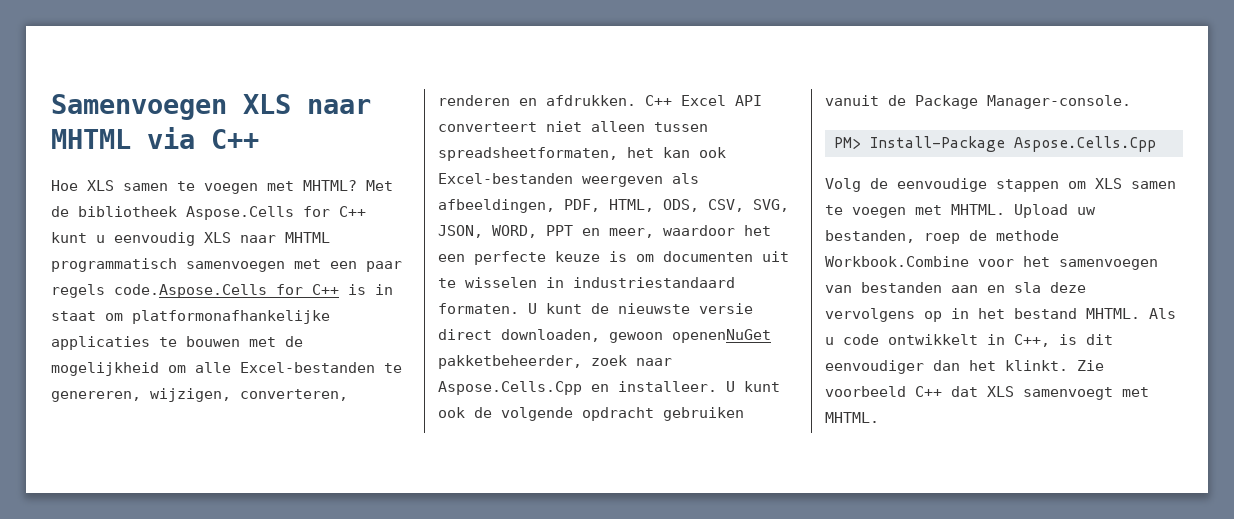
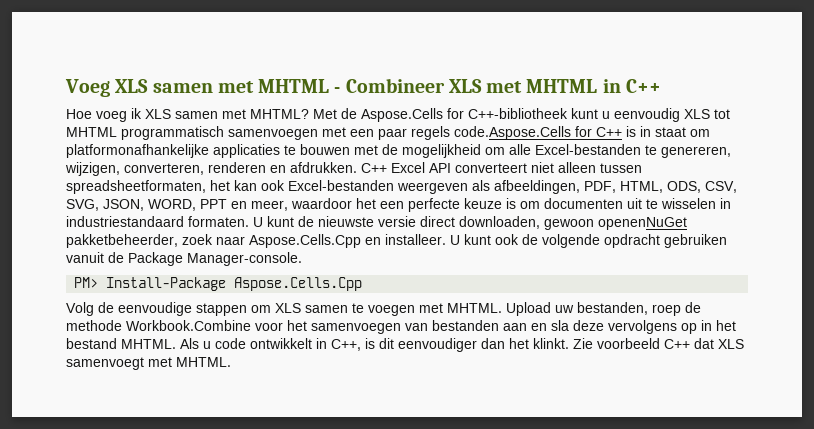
[51,94,371,120] [51,127,259,149] [51,180,258,194] Samenvoegen XLS naar MHTML via C++ // Hoe XLS samen te voegen -> [65,78,661,97] [66,108,218,122] Voeg XLS samen met MHTML - Combineer XLS met MHTML in C++ // Hoe voeg ik XLS samen
[78,206,177,217] bibliotheek -> (357, 113) none
[339,206,366,217] C++ -> [468,108,568,119] C++-bibliotheek
[240,235,276,243] naar -> [714,109,730,119] tot

